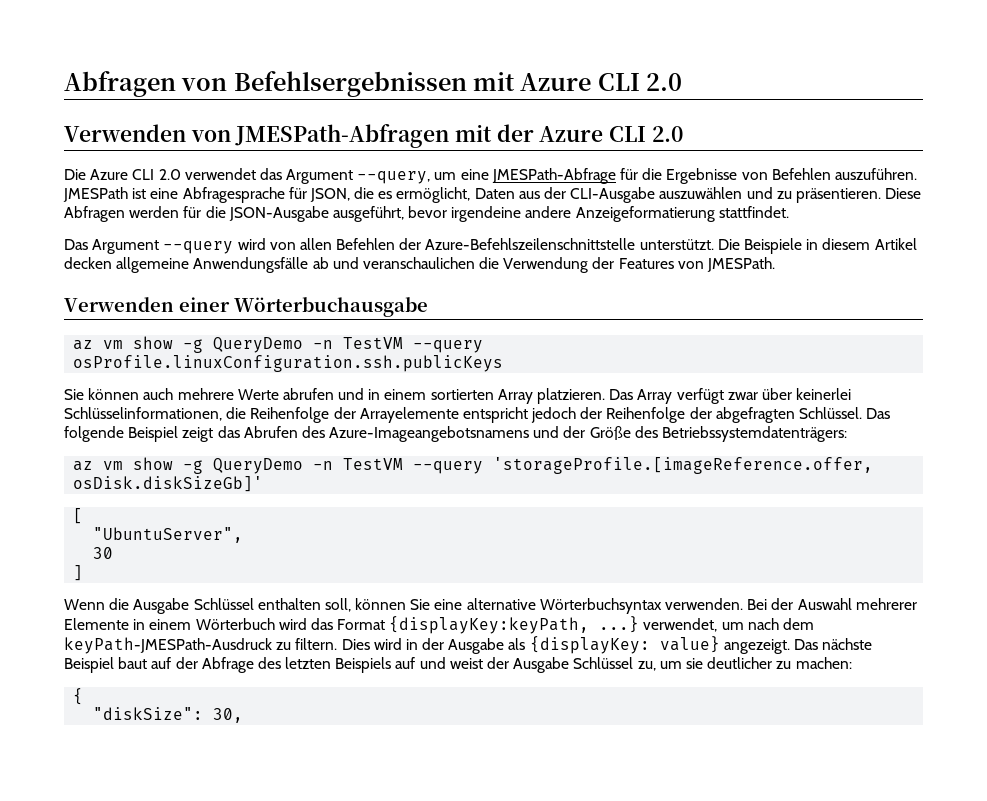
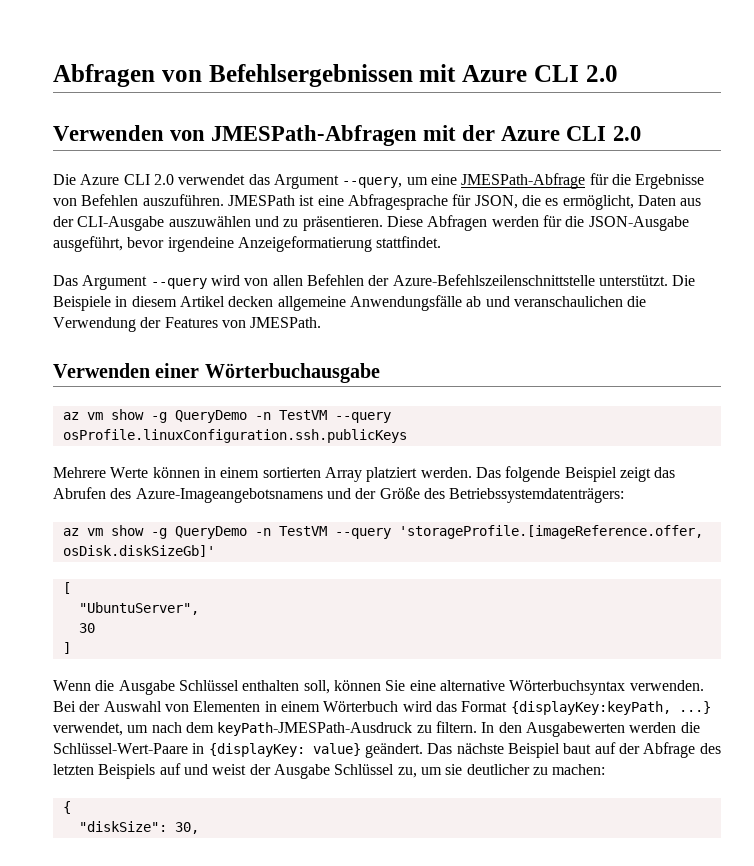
[525,206,572,218] andere -> (234, 244) none
[64,388,852,404] [64,407,863,423] Sie können auch mehrere Werte abrufen und in einem sortierten Array platzieren. Das Array verfügt zwar über keinerlei Schlüsselinformationen, die Reihenfolge der Arrayelemente entspricht jedoch der Reihenfolge der abgefragten Schlüssel. -> [53,467,472,482] Mehrere Werte können in einem sortierten Array platziert werden.
[855,598,917,610] [64,618,129,630] mehrerer Elemente -> [164,701,261,712] von Elementen
[341,638,526,654] Dies wird in der Ausgabe als -> [481,722,700,737] [53,743,205,754] In den Ausgabewerten werden die Schlüssel-Wert-Paare in
[723,639,790,654] angezeigt. -> [364,743,423,758] geändert.

